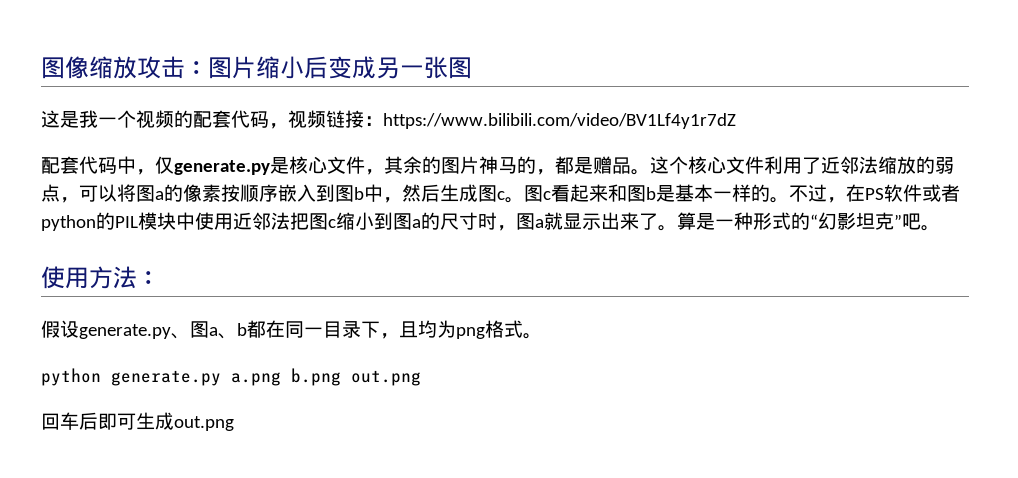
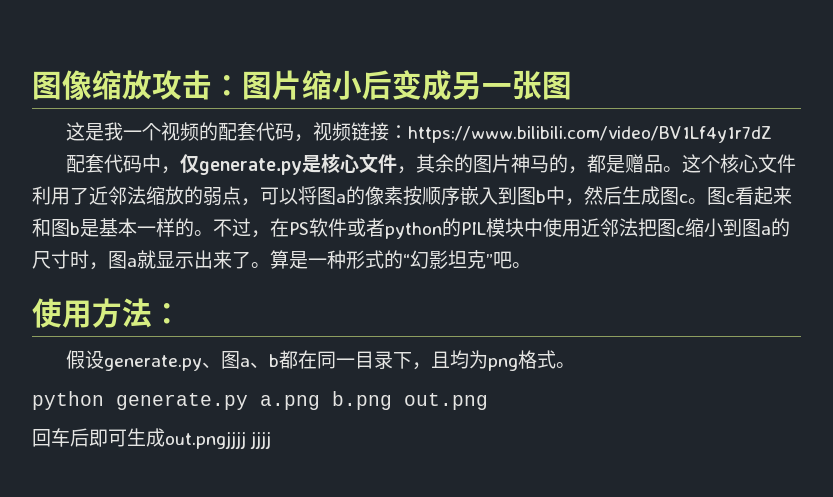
[174,416,234,431] out.png -> [165,431,272,449] out.pngjjjj jjjj

